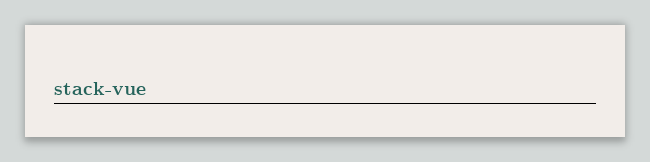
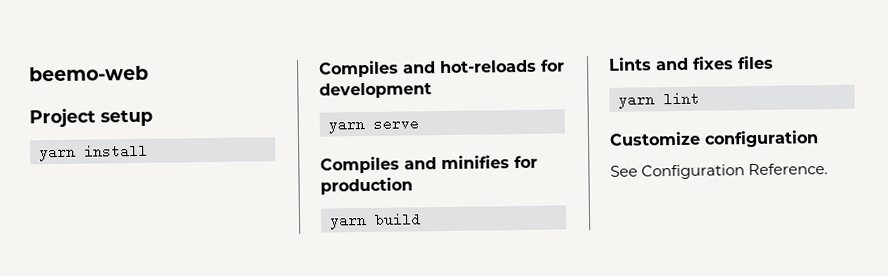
[54,82,146,95] stack-vue -> [29,65,149,82] [29,107,153,128] [39,143,148,162] [319,59,565,78] [319,82,432,99] [328,116,419,134] [320,155,538,174] [320,177,413,195] [329,212,421,230] [608,55,774,71] [618,92,700,109] [609,130,819,148] [610,163,829,180] beemo-web // Project setup // yarn install // Compiles and hot-reloads for development // yarn serve // Compiles and minifies for production // yarn build // Lints and fixes files // yarn lint // Customize configuration // See Configuration Reference.

